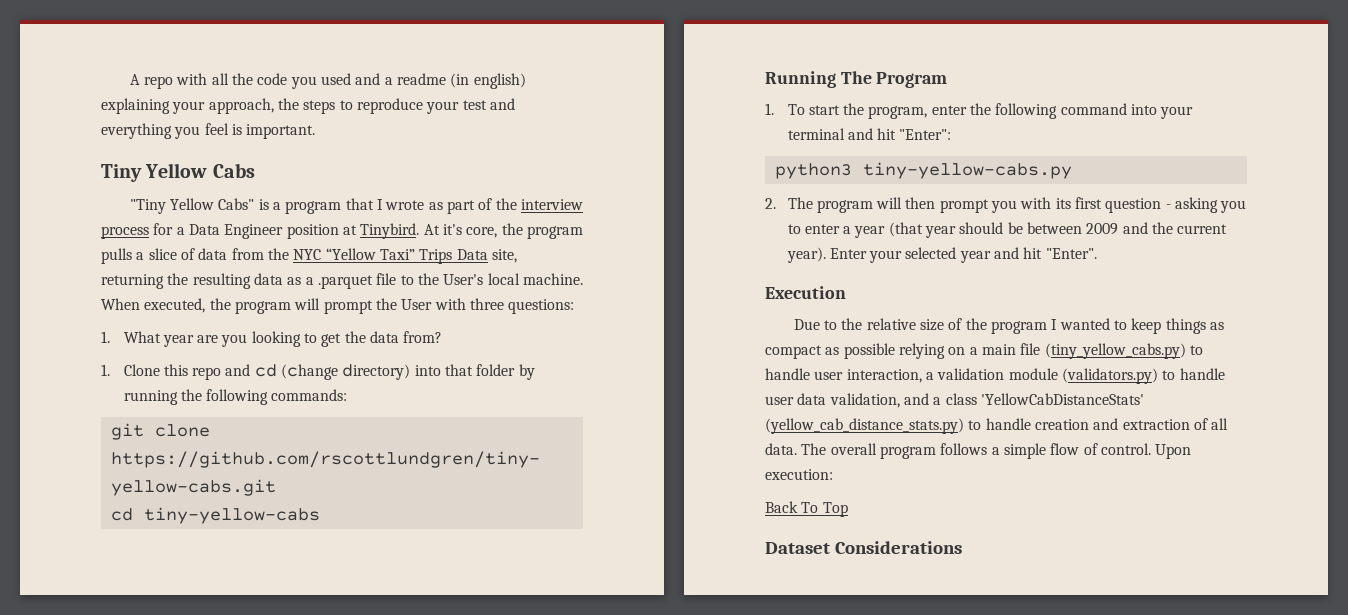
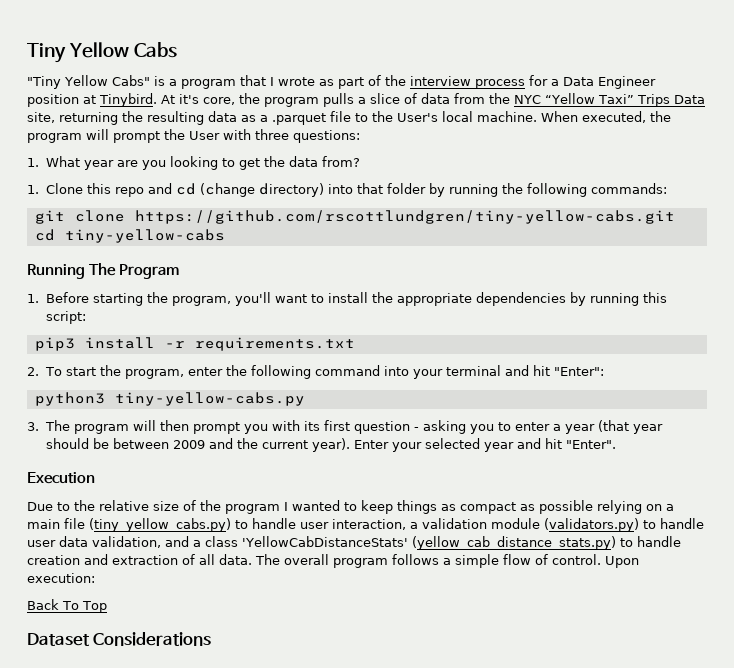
[129,73,526,89] [101,98,515,114] [101,123,316,139] A repo with all the code you used and a readme (in english) explaining your approach, the steps to reproduce your test and everything you feel is important. // -> (27, 53) none
(774, 109) none -> [46,292,668,306] [46,311,87,324] [34,337,355,351] [27,367,39,376] Before starting the program, you'll want to install the appropriate dependencies by running this script: // pip3 install -r requirements.txt // 2.
[765,198,776,209] 2. -> [27,422,39,431] 3.

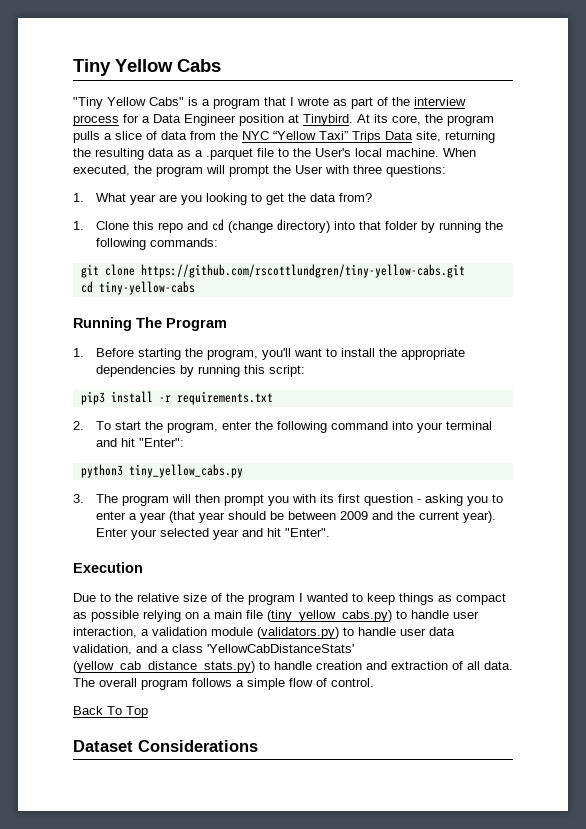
[179,94,199,104] it's -> [374,114,388,123] its
[114,392,305,406] tiny-yellow-cabs.py -> [128,464,243,478] tiny_yellow_cabs.py
[605,556,639,568] [27,573,95,583] Upon execution: -> (374, 682) none

